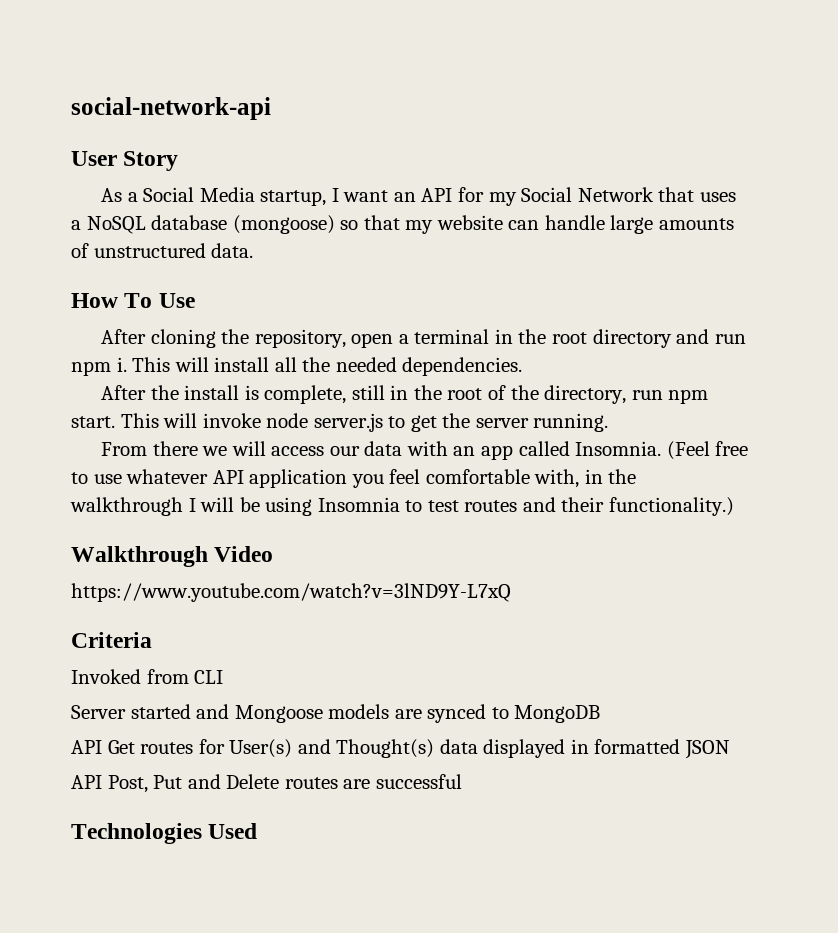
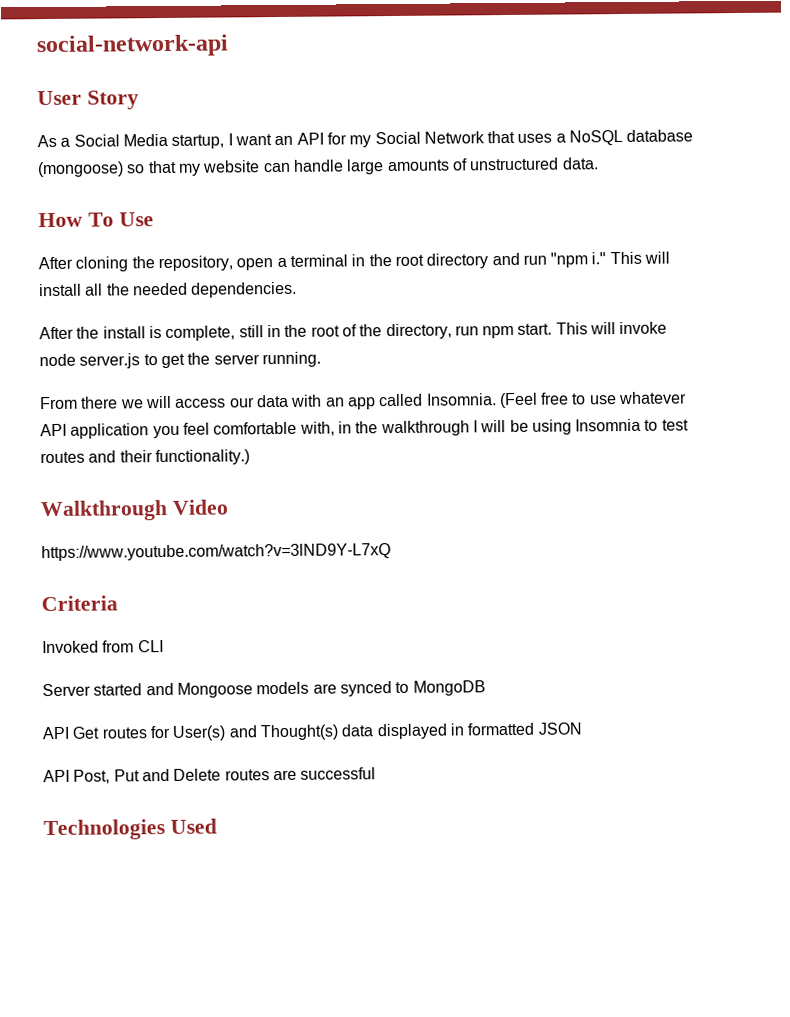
[71,357,127,376] npm i. -> [550,252,607,268] "npm i."

